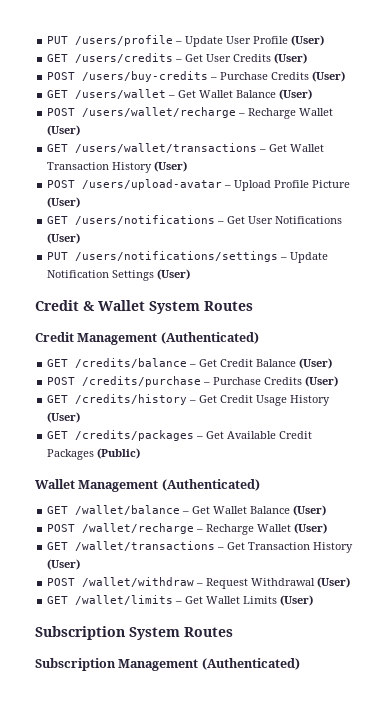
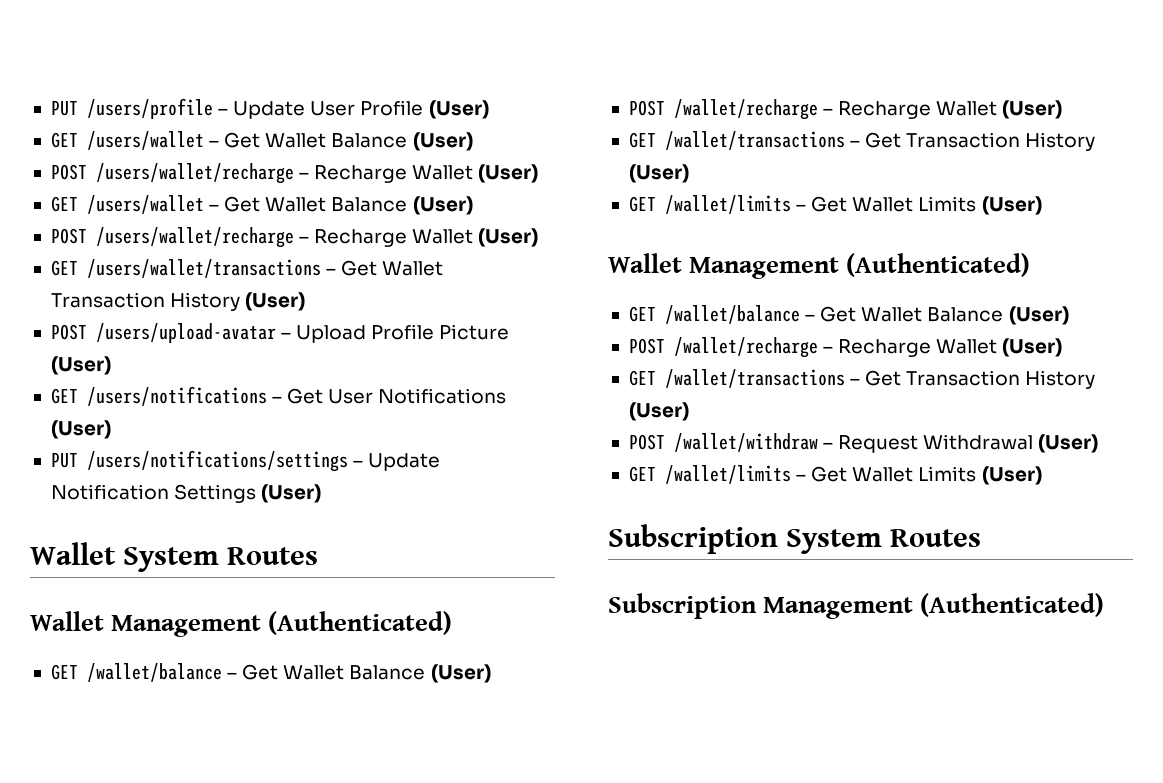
[75,53,308,64] [47,71,310,82] /users/credits – Get User Credits (User) // POST /users/buy-credits – Purchase Credits -> [86,131,473,151] [50,163,474,184] /users/wallet – Get Wallet Balance (User) // POST /users/wallet/recharge – Recharge Wallet
[35,300,95,311] Credit & -> (322, 493) none
[35,332,259,345] [47,358,333,369] [47,376,339,387] [47,394,288,406] Credit Management (Authenticated) // GET /credits/balance – Get Credit Balance (User) // POST /credits/purchase – Purchase Credits (User) // GET /credits/history – Get Credit Usage -> [30,611,453,637] [50,663,491,683] [628,99,1063,120] [628,131,1021,150] Wallet Management (Authenticated) // GET /wallet/balance – Get Wallet Balance (User) // POST /wallet/recharge – Recharge Wallet (User) // GET /wallet/transactions – Get Transaction
[75,430,313,441] [47,448,141,460] /credits/packages – Get Available Credit Packages (Public) -> [664,195,1042,215] /wallet/limits – Get Wallet Limits (User)

